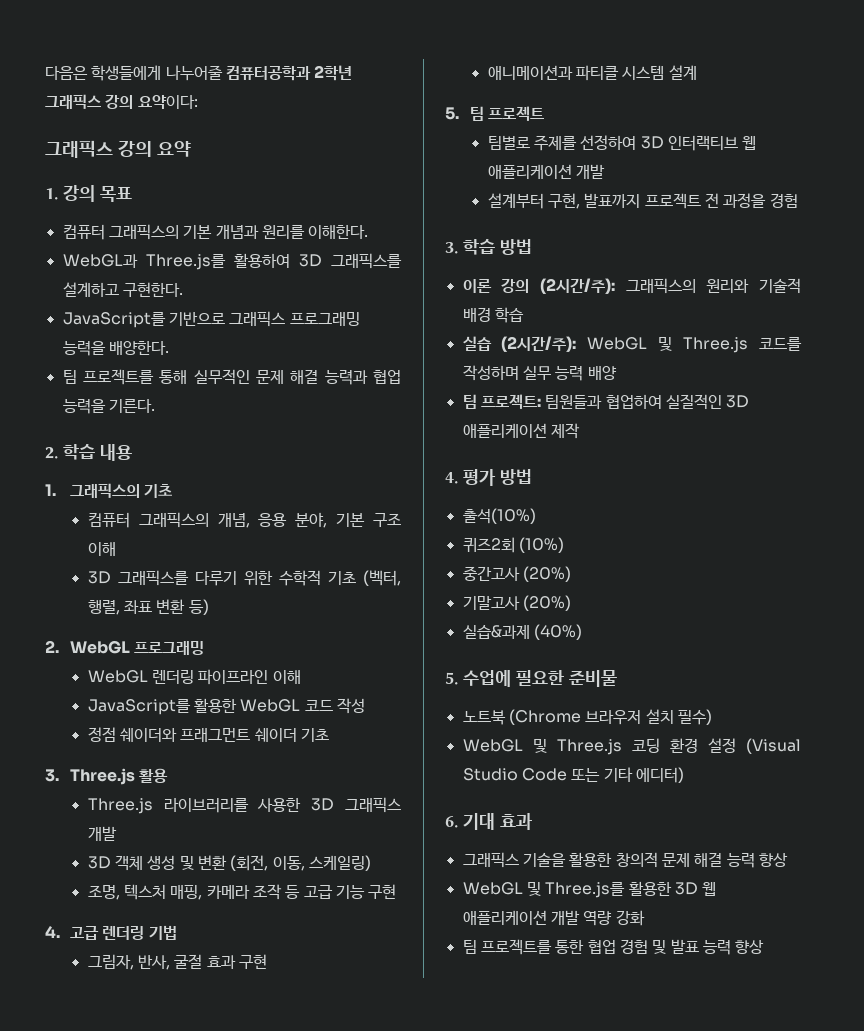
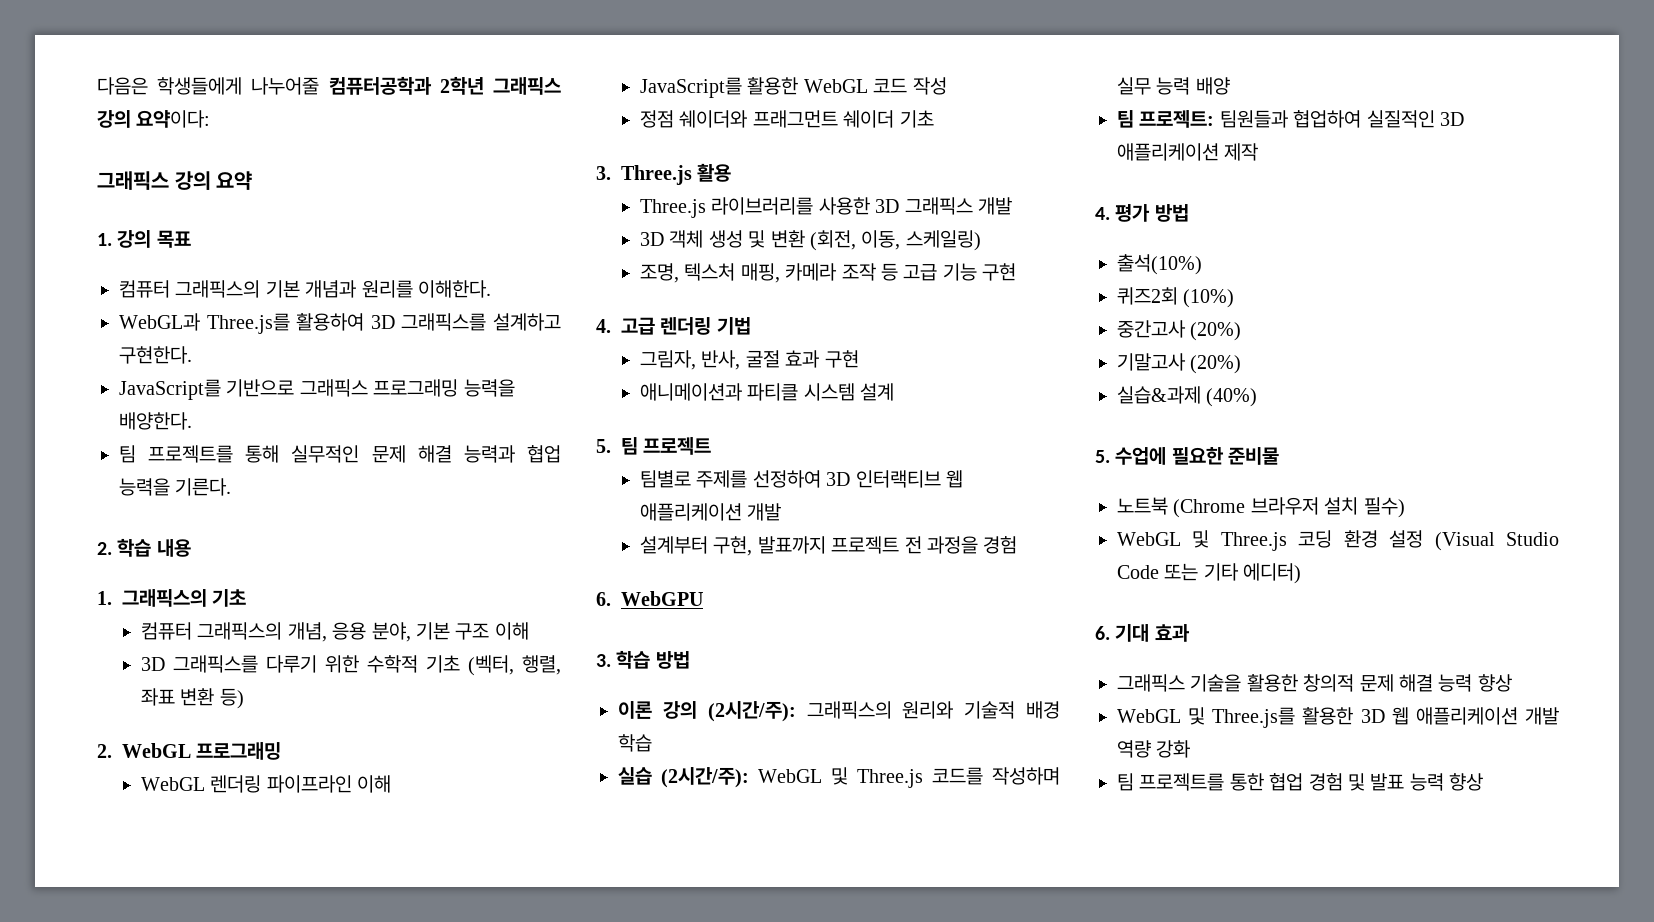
(798, 200) none -> [596,591,703,606] // 6. WebGPU

